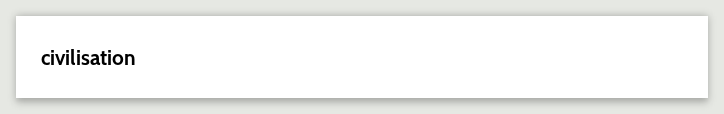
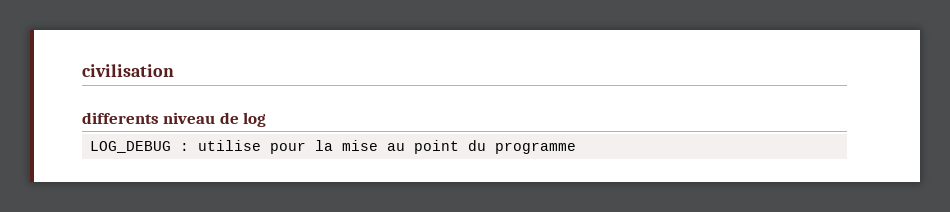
(136, 57) none -> [82,112,267,127] [90,140,577,154] // differents niveau de log // LOG_DEBUG : utilise pour la mise au point du programme

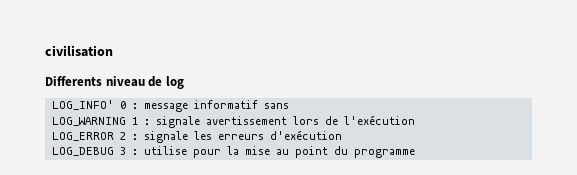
[82,112,159,124] differents -> [45,76,102,86] Differents
(267, 119) none -> [52,100,290,112] [52,115,416,128] [52,130,343,143] // LOG_INFO' 0 : message informatif sans // LOG_WARNING 1 : signale avertissement lors de l'exécution // LOG_ERROR 2 : signale les erreurs d'exécution
(172, 147) none -> [120,147,127,155] 3

